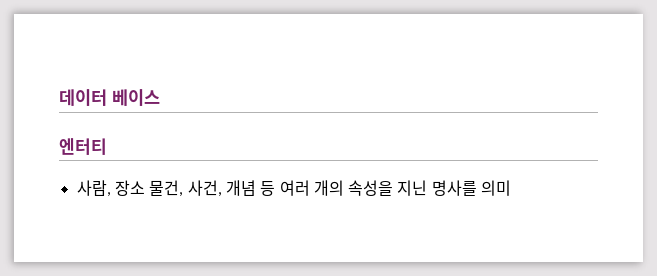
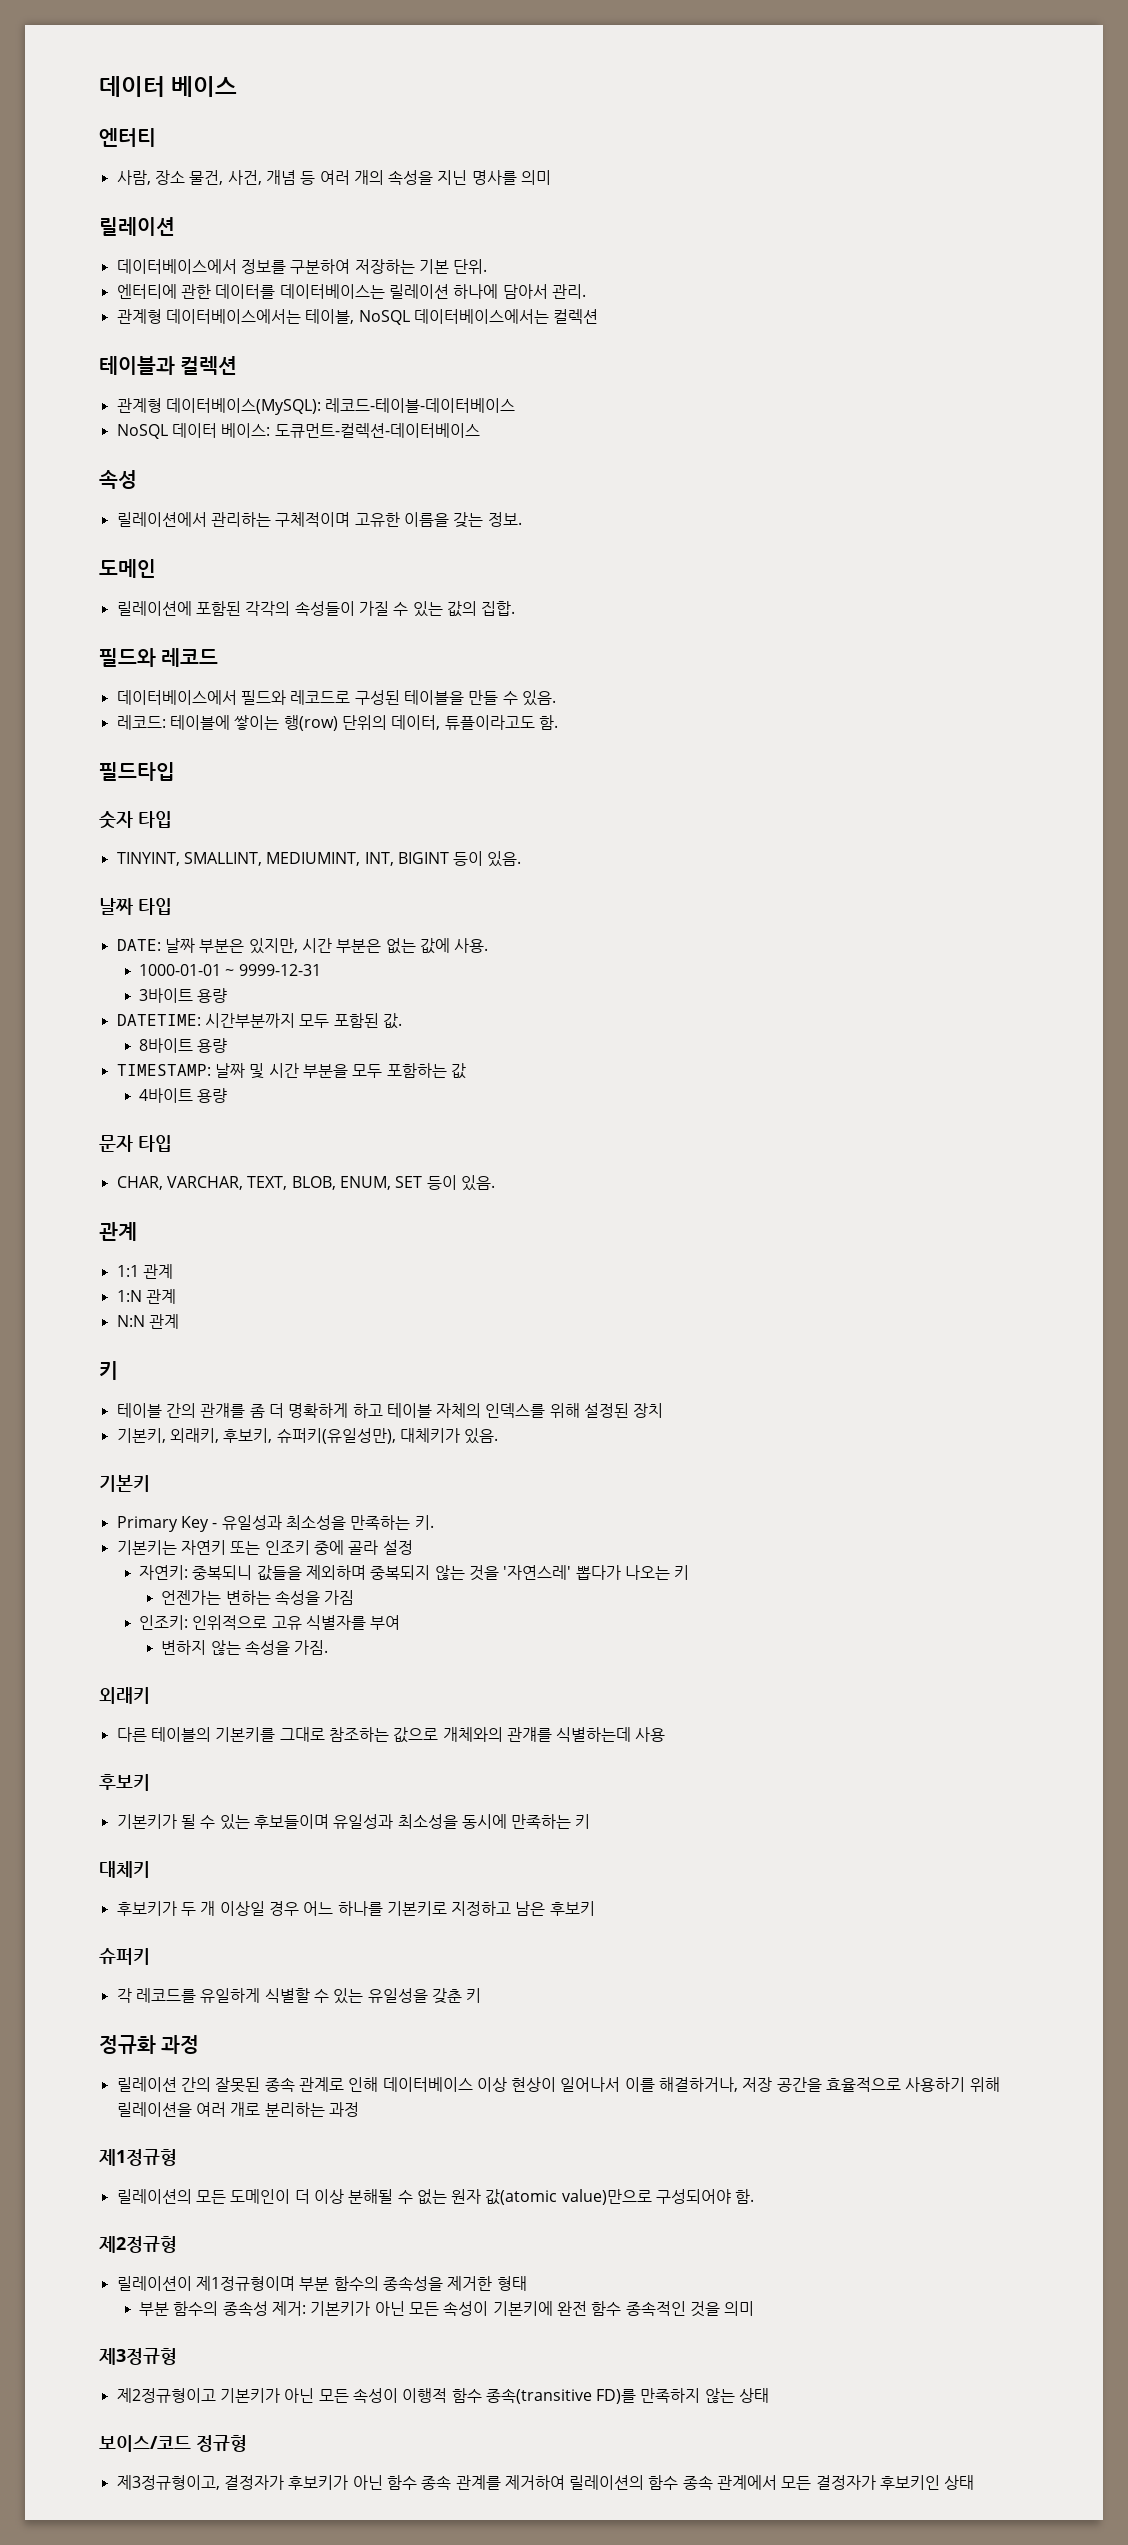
(512, 188) none -> [99,217,175,236] [116,259,488,274] [116,284,586,299] [116,309,599,325] [99,356,238,375] [116,398,516,415] [116,423,480,439] [99,470,137,489] [116,512,522,528] [99,559,156,578] [116,601,516,617] [99,648,219,667] [116,690,556,706] [116,715,558,731] [99,762,175,781] [99,811,172,829] [116,851,522,867] [99,898,172,915] [116,938,489,954] [139,964,321,976] [139,988,228,1003] [116,1013,402,1029] [139,1038,228,1053] [116,1063,466,1079] [139,1088,228,1103] [99,1135,172,1152] [116,1175,495,1191] [99,1222,137,1241] [116,1264,173,1279] [116,1289,176,1304] [116,1314,179,1329] [99,1361,118,1380] [116,1403,664,1418] [116,1428,499,1444] [99,1475,150,1492] [116,1515,434,1532] [116,1540,413,1555] [139,1565,690,1581] [161,1590,355,1605] [139,1615,401,1630] [161,1640,329,1655] [99,1687,150,1704] [116,1727,666,1743] [99,1774,150,1791] [116,1814,591,1830] [99,1861,150,1878] [116,1901,595,1916] [99,1948,150,1965] [116,1988,482,2004] [99,2035,200,2054] [116,2077,1000,2093] [116,2102,359,2117] [99,2149,177,2166] [116,2189,755,2205] [99,2236,177,2253] [116,2276,527,2291] [139,2301,755,2317] [99,2348,177,2365] [116,2388,770,2404] [99,2435,247,2452] [116,2475,975,2490] // 릴레이션 // 데이터베이스에서 정보를 구분하여 저장하는 기본 단위. // 엔터티에 관한 데이터를 데이터베이스는 릴레이션 하나에 담아서 관리. // 관계형 데이터베이스에서는 테이블, NoSQL 데이터베이스에서는 컬렉션 // 테이블과 컬렉션 // 관계형 데이터베이스(MySQL): 레코드-테이블-데이터베이스 // NoSQL 데이터 베이스: 도큐먼트-컬렉션-데이터베이스 // 속성 // 릴레이션에서 관리하는 구체적이며 고유한 이름을 갖는 정보. // 도메인 // 릴레이션에 포함된 각각의 속성들이 가질 수 있는 값의 집합. // 필드와 레코드 // 데이터베이스에서 필드와 레코드로 구성된 테이블을 만들 수 있음. // 레코드: 테이블에 쌓이는 행(row) 단위의 데이터, 튜플이라고도 함. // 필드타입 // 숫자 타입 // TINYINT, SMALLINT, MEDIUMINT, INT, BIGINT 등이 있음. // 날짜 타입 // DATE: 날짜 부분은 있지만, 시간 부분은 없는 값에 사용. // 1000-01-01 ~ 9999-12-31 // 3바이트 용량 // DATETIME: 시간부분까지 모두 포함된 값. // 8바이트 용량 // TIMESTAMP: 날짜 및 시간 부분을 모두 포함하는 값 // 4바이트 용량 // 문자 타입 // CHAR, VARCHAR, TEXT, BLOB, ENUM, SET 등이 있음. // 관계 // 1:1 관계 // 1:N 관계 // N:N 관계 // 키 // 테이블 간의 관걔를 좀 더 명확하게 하고 테이블 자체의 인덱스를 위해 설정된 장치 // 기본키, 외래키, 후보키, 슈퍼키(유일성만), 대체키가 있음. // 기본키 // Primary Key - 유일성과 최소성을 만족하는 키. // 기본키는 자연키 또는 인조키 중에 골라 설정 // 자연키: 중복되니 값들을 제외하며 중복되지 않는 것을 '자연스레' 뽑다가 나오는 키 // 언젠가는 변하는 속성을 가짐 // 인조키: 인위적으로 고유 식별자를 부여 // 변하지 않는 속성을 가짐. // 외래키 // 다른 테이블의 기본키를 그대로 참조하는 값으로 개체와의 관걔를 식별하는데 사용 // 후보키 // 기본키가 될 수 있는 후보들이며 유일성과 최소성을 동시에 만족하는 키 // 대체키 // 후보키가 두 개 이상일 경우 어느 하나를 기본키로 지정하고 남은 후보키 // 슈퍼키 // 각 레코드를 유일하게 식별할 수 있는 유일성을 갖춘 키 // 정규화 과정 // 릴레이션 간의 잘못된 종속 관계로 인해 데이터베이스 이상 현상이 일어나서 이를 해결하거나, 저장 공간을 효율적으로 사용하기 위해 릴레이션을 여러 개로 분리하는 과정 // 제1정규형 // 릴레이션의 모든 도메인이 더 이상 분해될 수 없는 원자 값(atomic value)만으로 구성되어야 함. // 제2정규형 // 릴레이션이 제1정규형이며 부분 함수의 종속성을 제거한 형태 // 부분 함수의 종속성 제거: 기본키가 아닌 모든 속성이 기본키에 완전 함수 종속적인 것을 의미 // 제3정규형 // 제2정규형이고 기본키가 아닌 모든 속성이 이행적 함수 종속(transitive FD)를 만족하지 않는 상태 // 보이스/코드 정규형 // 제3정규형이고, 결정자가 후보키가 아닌 함수 종속 관계를 제거하여 릴레이션의 함수 종속 관계에서 모든 결정자가 후보키인 상태

